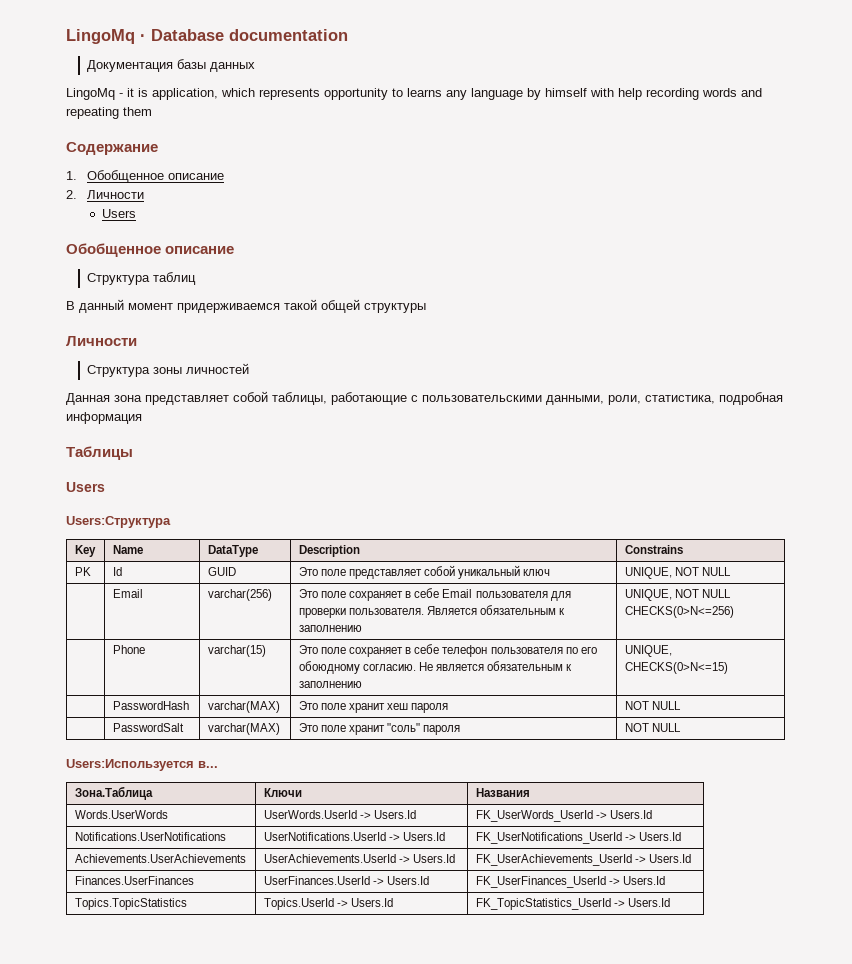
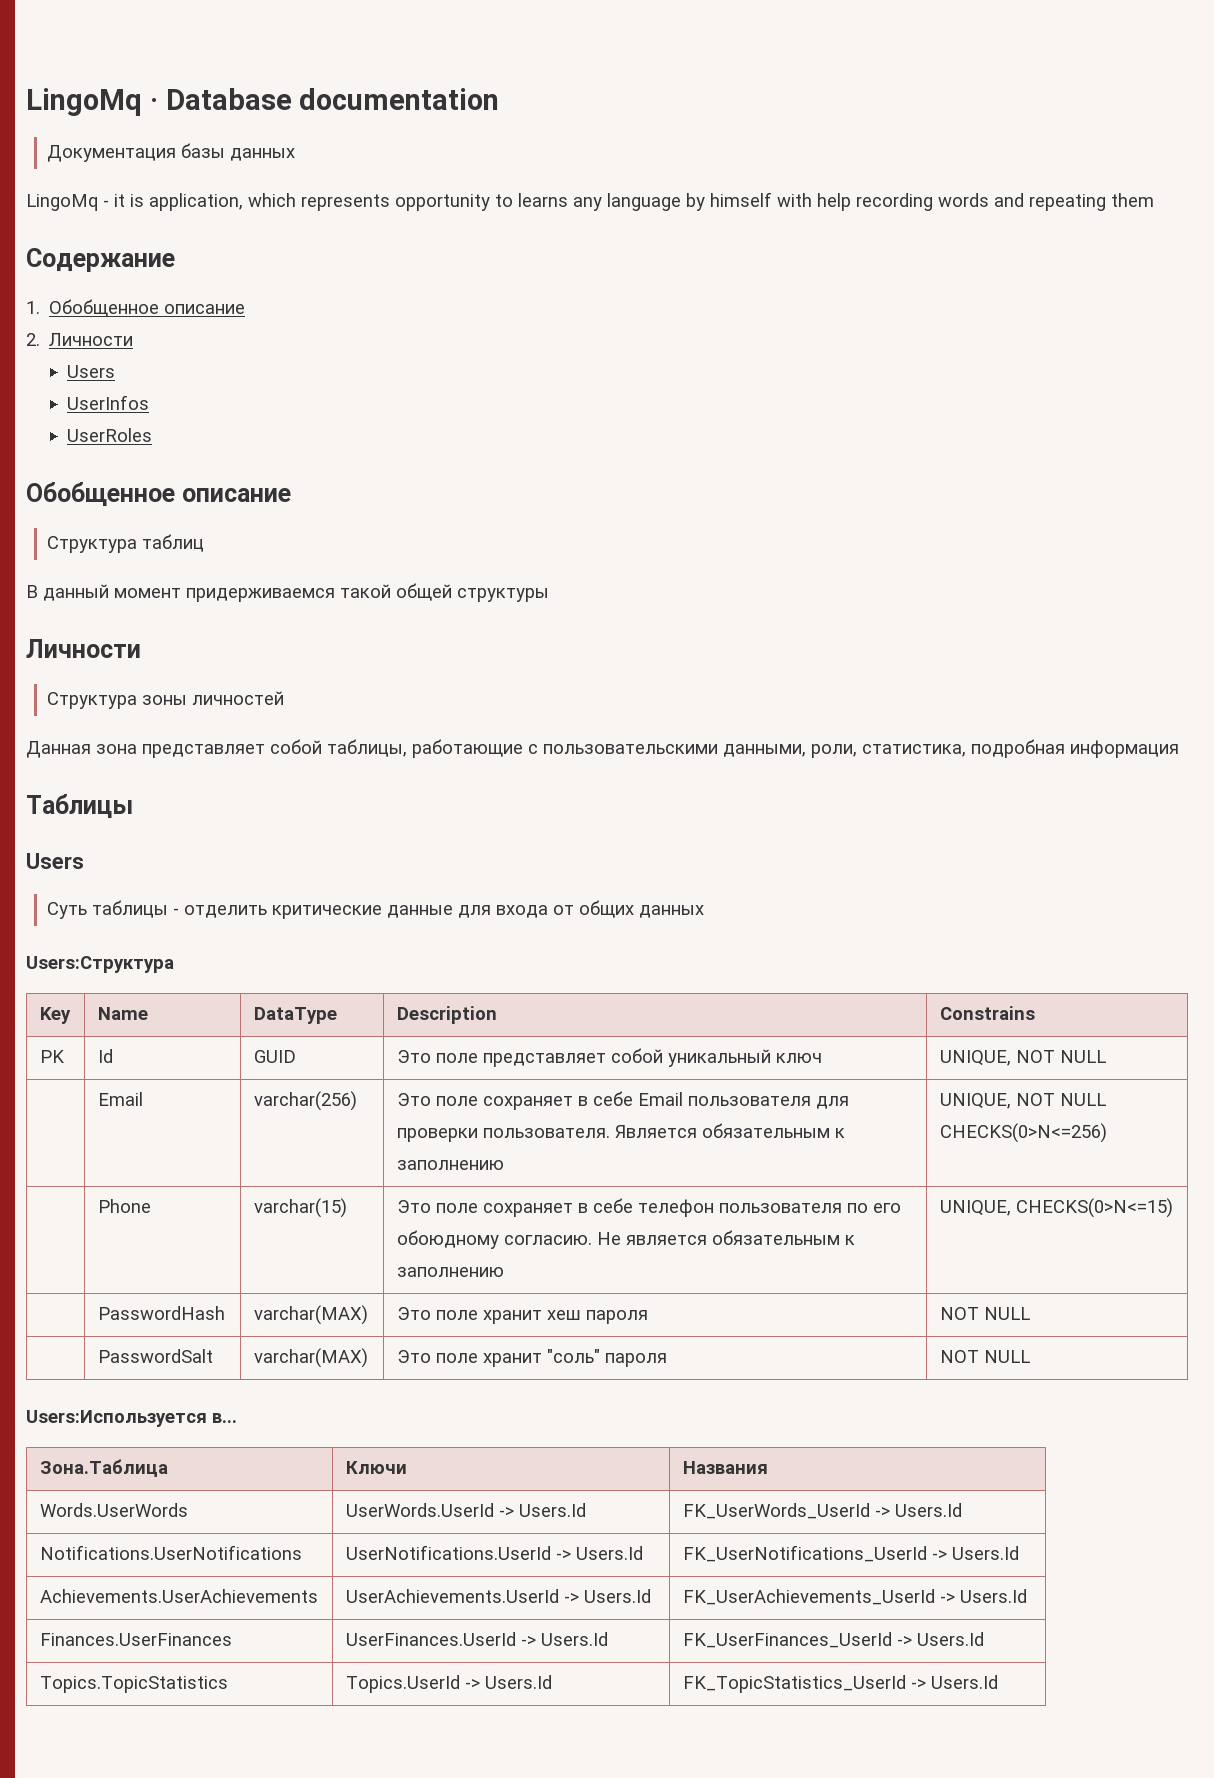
(136, 213) none -> [67,395,150,410] [67,428,153,442] // UserInfos // UserRoles
(105, 487) none -> [46,900,704,919] // Суть таблицы - отделить критические данные для входа от общих данных

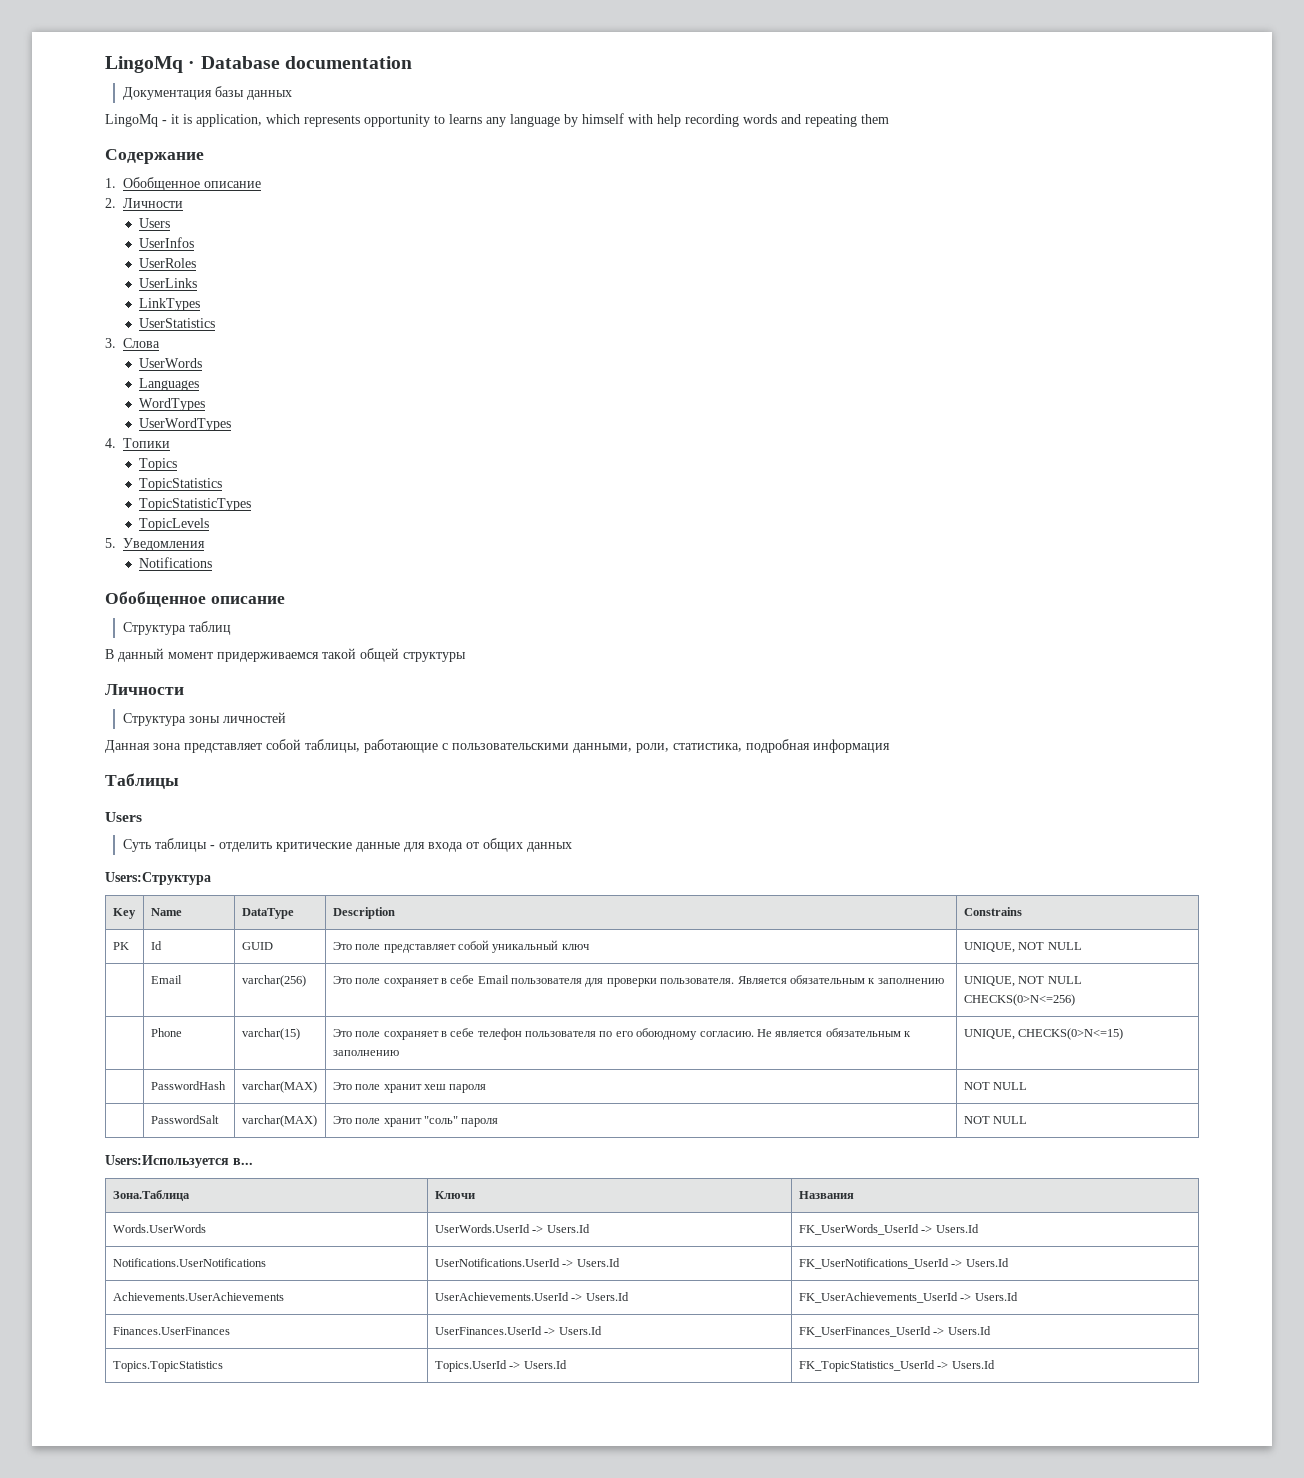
(153, 435) none -> [138,278,197,288] [138,298,200,311] [138,318,215,328] [105,338,161,348] [138,358,202,368] [138,378,199,391] [138,398,205,411] [138,418,231,431] [105,438,171,448] [138,458,177,471] [138,478,222,491] [138,498,251,511] [138,518,209,531] [105,538,206,551] [138,557,212,568] // UserLinks // LinkTypes // UserStatistics // 3. Слова // UserWords // Languages // WordTypes // UserWordTypes // 4. Топики // Topics // TopicStatistics // TopicStatisticTypes // TopicLevels // 5. Уведомления // Notifications

